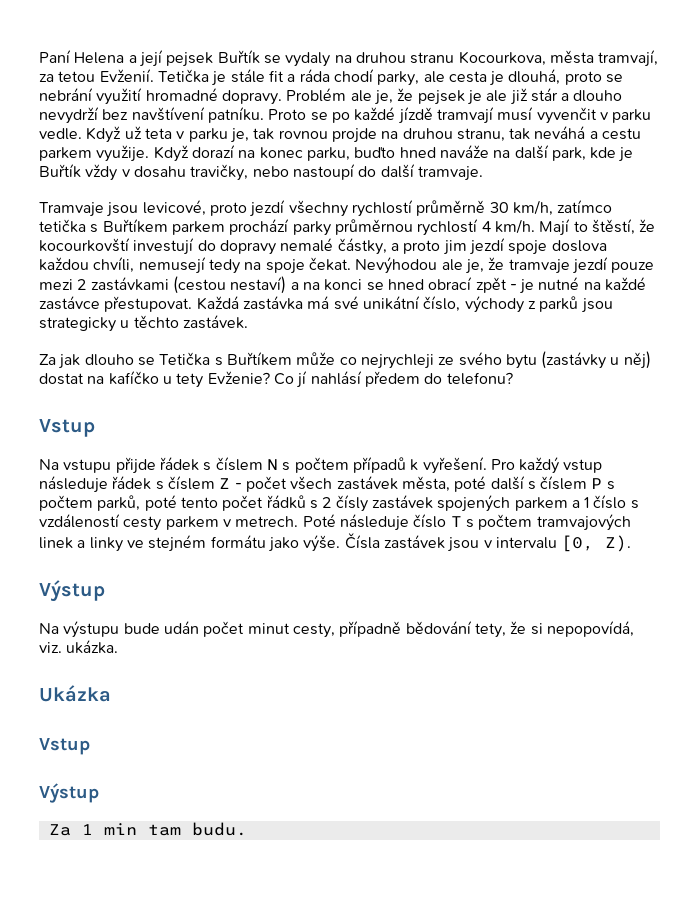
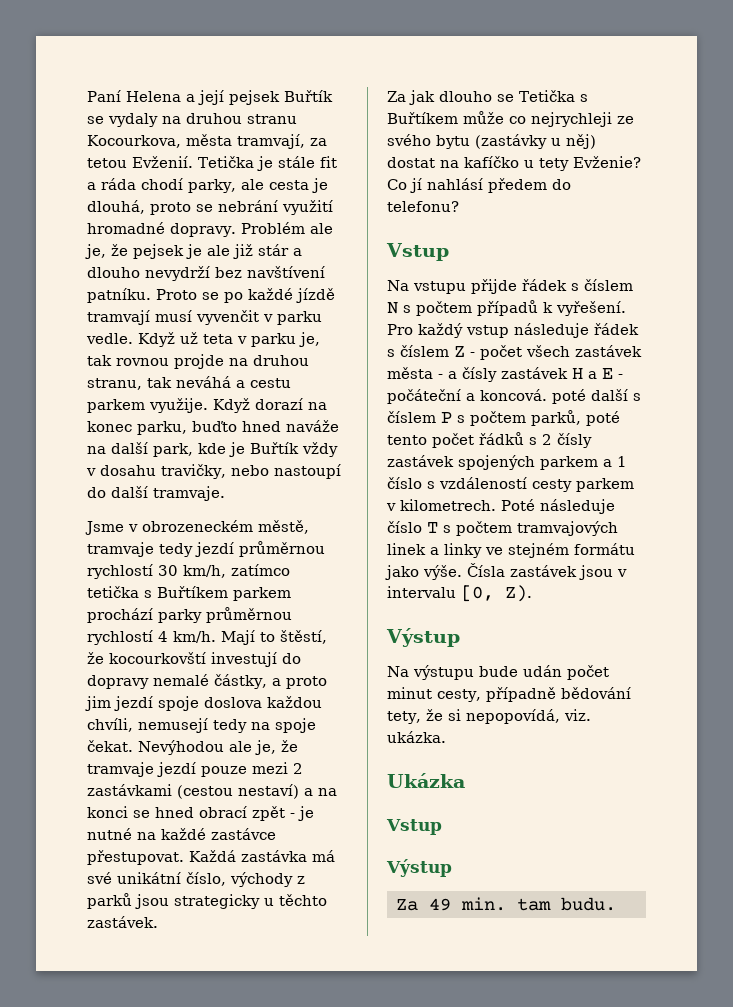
[39,200,486,217] Tramvaje jsou levicové, proto jezdí všechny rychlostí průměrně -> [85,520,309,535] [87,541,325,557] [87,564,153,579] Jsme v obrozeneckém městě, tramvaje tedy jezdí průměrnou rychlostí
[401,476,450,492] města, -> [387,367,623,382] [387,389,547,404] města - a čísly zastávek H a E - počáteční a koncová.
[235,516,299,527] metrech. -> [400,499,496,511] kilometrech.
[81,823,137,835] 1 min -> [429,897,506,911] 49 min.

